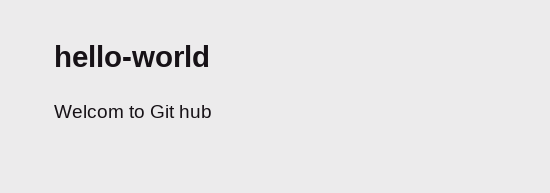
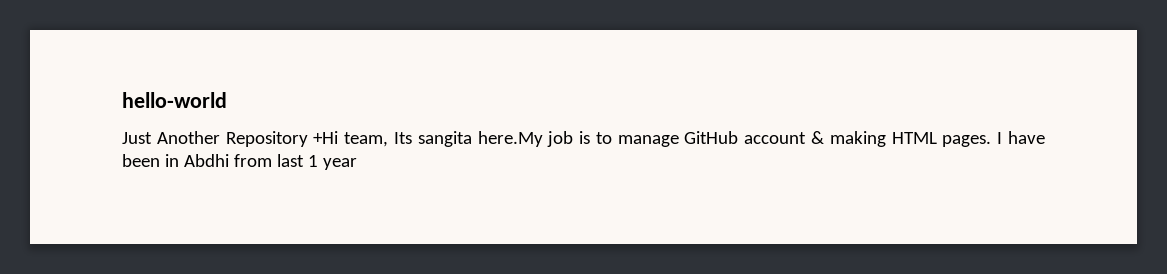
[54,105,213,118] Welcom to Git hub -> [122,131,1045,147] [122,154,357,170] Just Another Repository +Hi team, Its sangita here.My job is to manage GitHub account & making HTML pages. I have been in Abdhi from last 1 year

